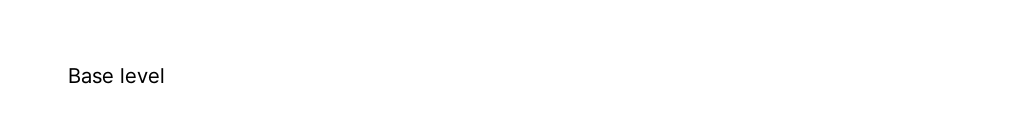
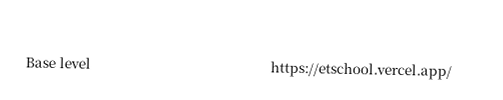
(165, 76) none -> [270,61,452,81] https://etschool.vercel.app/

